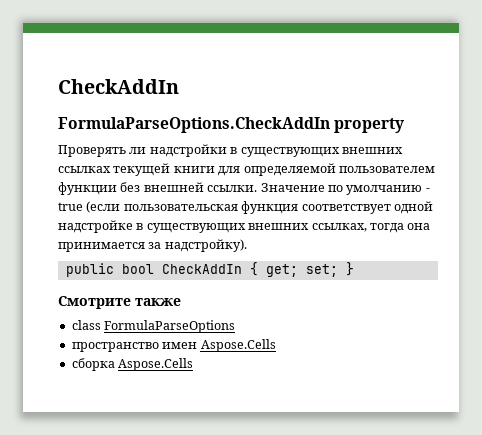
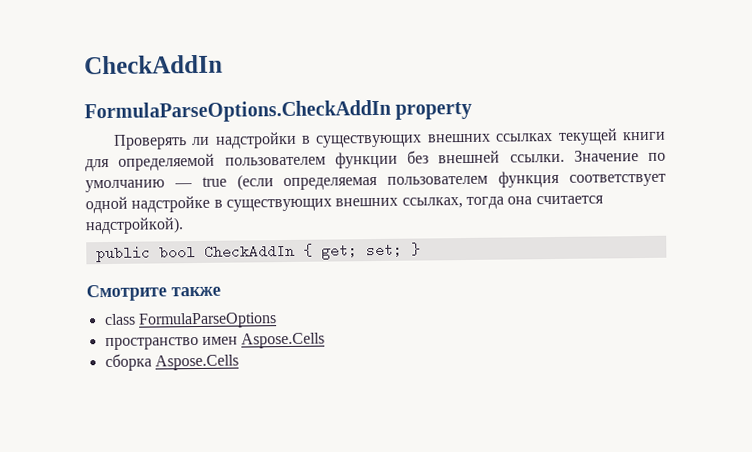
[425,188,430,192] - -> [173,183,193,188] —
[123,204,238,211] пользовательская -> [283,175,489,191] определяемая пользователем
[58,239,247,252] принимается за надстройку). -> [535,195,604,205] [85,217,184,235] считается надстройкой).

